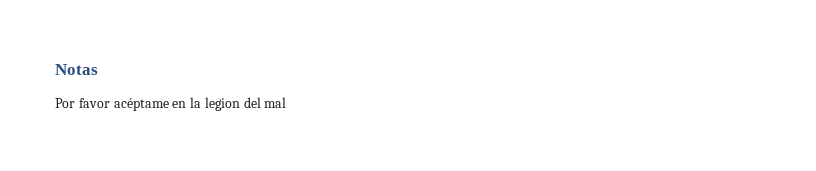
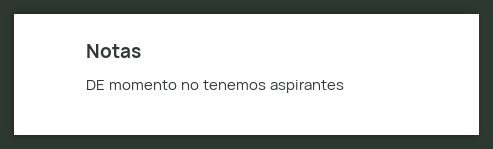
[55,97,287,111] Por favor acéptame en la legion del mal -> [86,80,345,93] DE momento no tenemos aspirantes

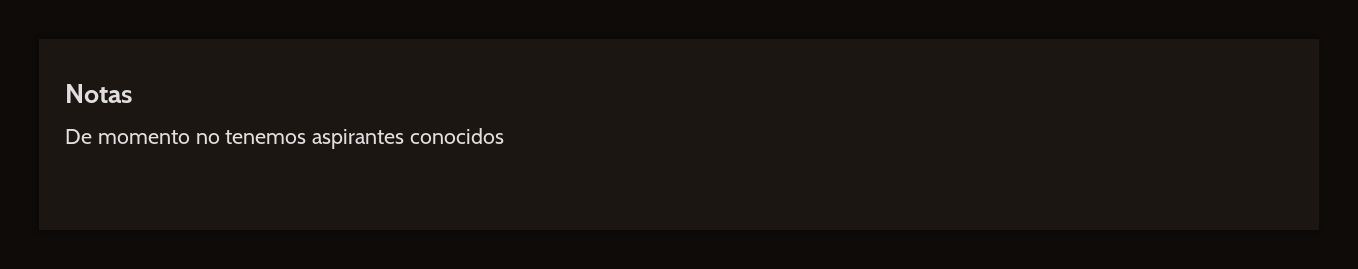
[86,80,105,90] DE -> [65,129,92,144] De
(345, 86) none -> [410,128,505,144] conocidos

